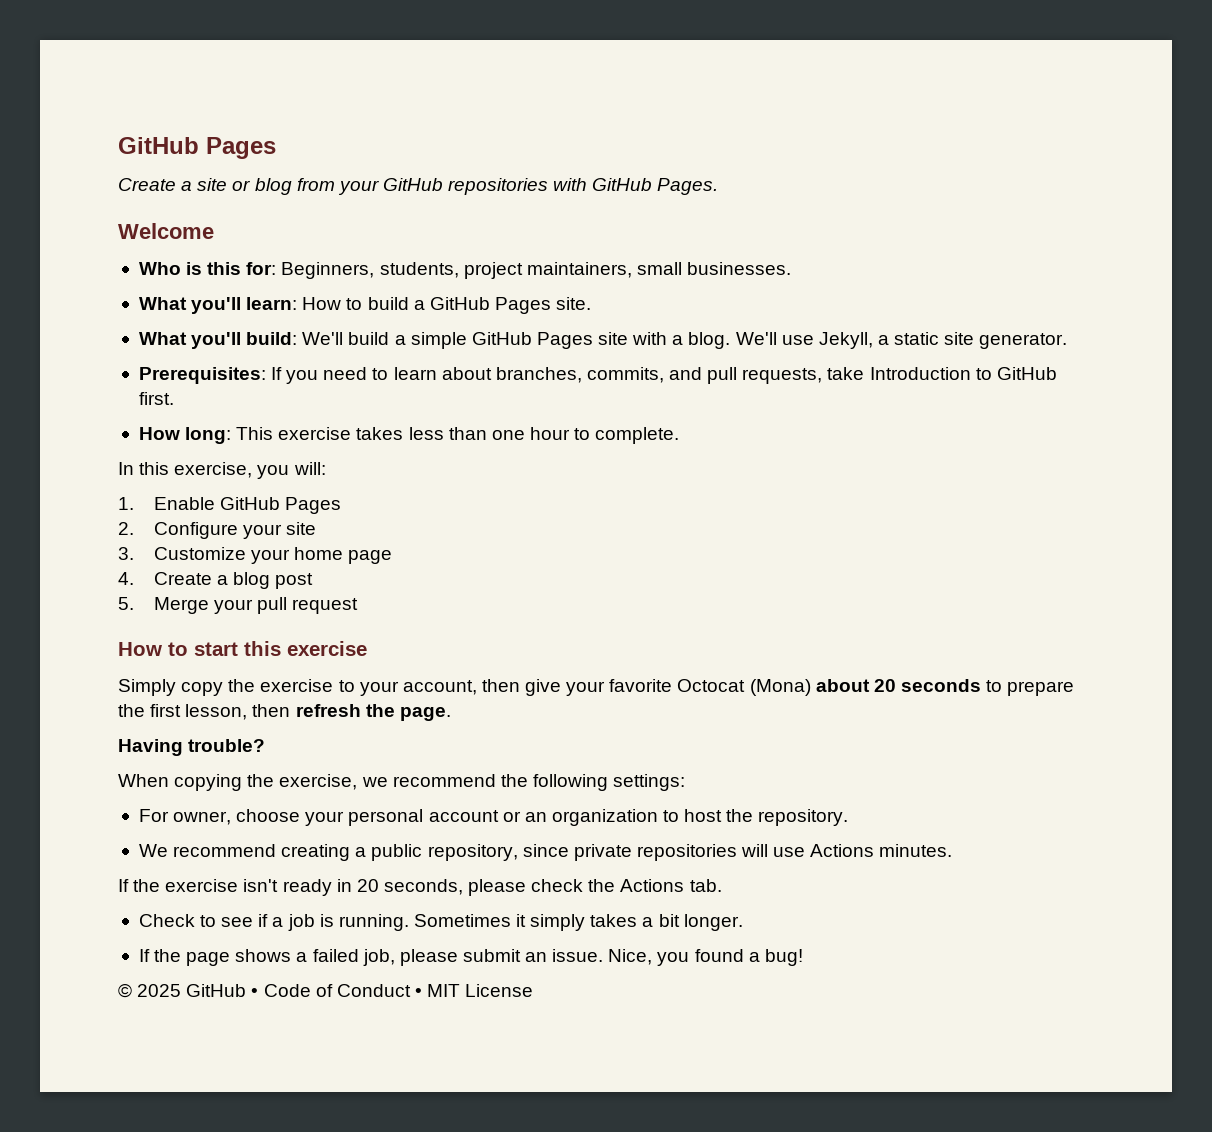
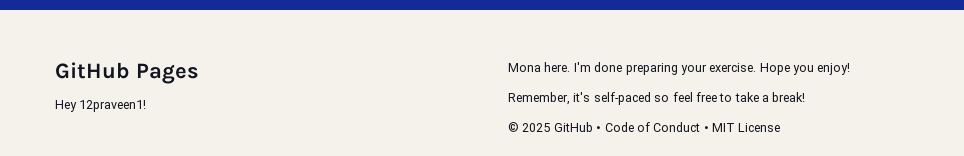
[118,137,276,159] [118,178,719,195] [118,223,214,239] [138,262,792,279] [138,297,592,314] [138,332,1068,349] [138,367,1057,384] [138,392,174,405] [138,427,680,444] [118,462,326,479] [118,497,342,514] [118,522,317,539] [118,547,393,564] [118,572,314,589] [118,597,359,614] [118,641,367,656] [118,679,1075,696] [118,704,451,721] [118,739,266,756] [118,774,686,791] [138,809,849,826] [138,844,953,861] [118,879,722,896] [138,914,743,931] [138,949,803,966] GitHub Pages // Create a site or blog from your GitHub repositories with GitHub Pages. // Welcome // Who is this for: Beginners, students, project maintainers, small businesses. // What you'll learn: How to build a GitHub Pages site. // What you'll build: We'll build a simple GitHub Pages site with a blog. We'll use Jekyll, a static site generator. // Prerequisites: If you need to learn about branches, commits, and pull requests, take Introduction to GitHub first. // How long: This exercise takes less than one hour to complete. // In this exercise, you will: // 1. Enable GitHub Pages // 2. Configure your site // 3. Customize your home page // 4. Create a blog post // 5. Merge your pull request // How to start this exercise // Simply copy the exercise to your account, then give your favorite Octocat (Mona) about 20 seconds to prepare the first lesson, then refresh the page. // Having trouble? // When copying the exercise, we recommend the following settings: // For owner, choose your personal account or an organization to host the repository. // We recommend creating a public repository, since private repositories will use Actions minutes. // If the exercise isn't ready in 20 seconds, please check the Actions tab. // Check to see if a job is running. Sometimes it simply takes a bit longer. // If the page shows a failed job, please submit an issue. Nice, you found a bug! -> [55,62,199,84] [55,100,147,112] [508,62,851,75] [508,92,806,105] GitHub Pages // Hey 12praveen1! // Mona here. I'm done preparing your exercise. Hope you enjoy! // Remember, it's self-paced so feel free to take a break!

